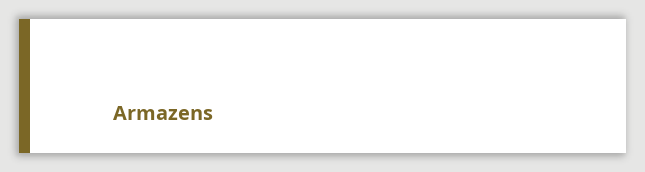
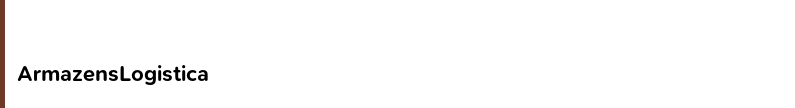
[113,106,213,120] Armazens -> [17,65,209,85] ArmazensLogistica

